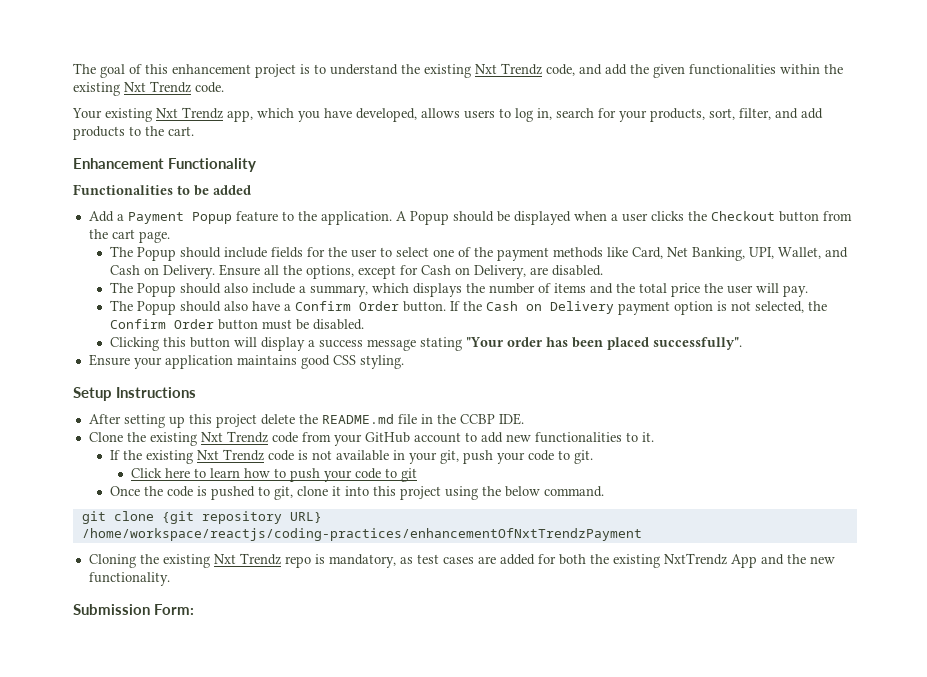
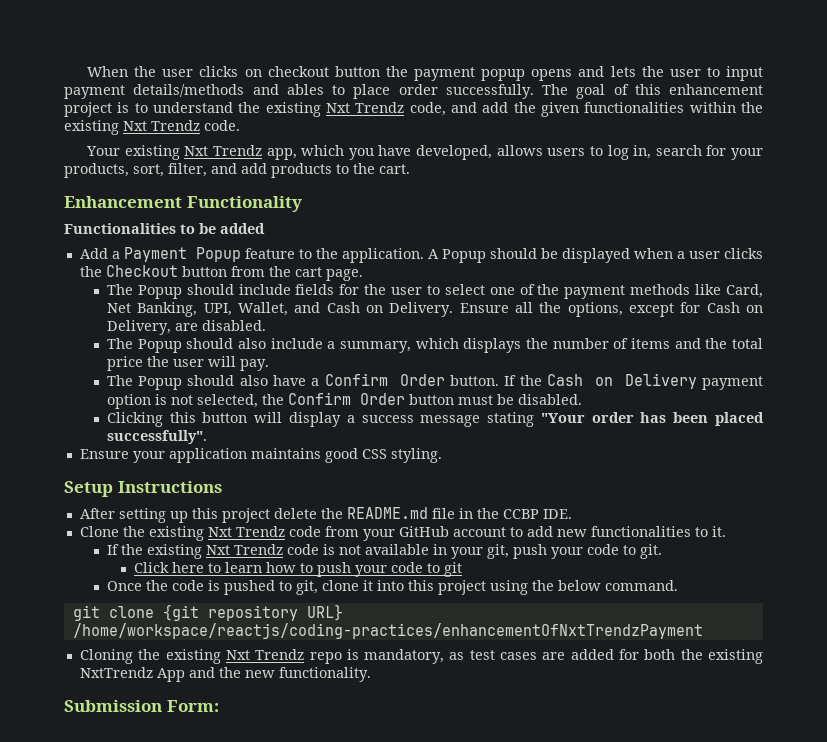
(73, 68) none -> [87,66,763,81] [64,84,534,99] When the user clicks on checkout button the payment popup opens and lets the user to input payment details/methods and ables to place order successfully.

